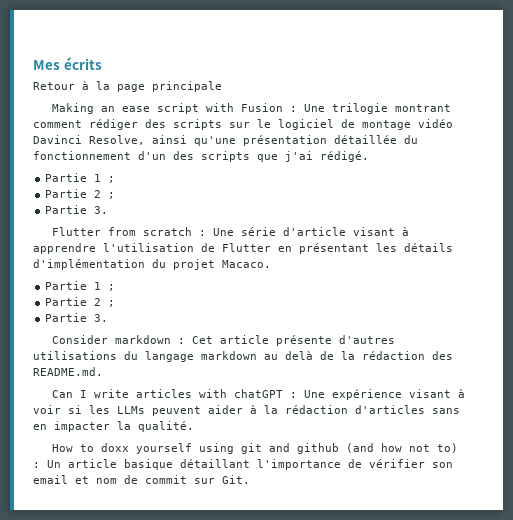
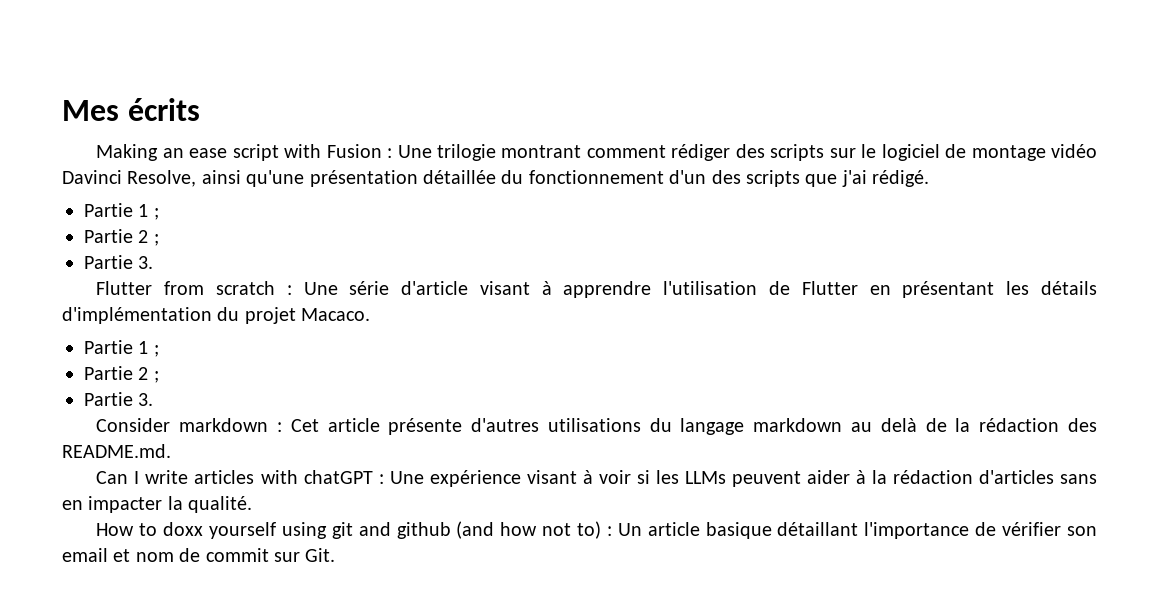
[33,81,222,92] // Retour à la page principale -> (200, 109) none

